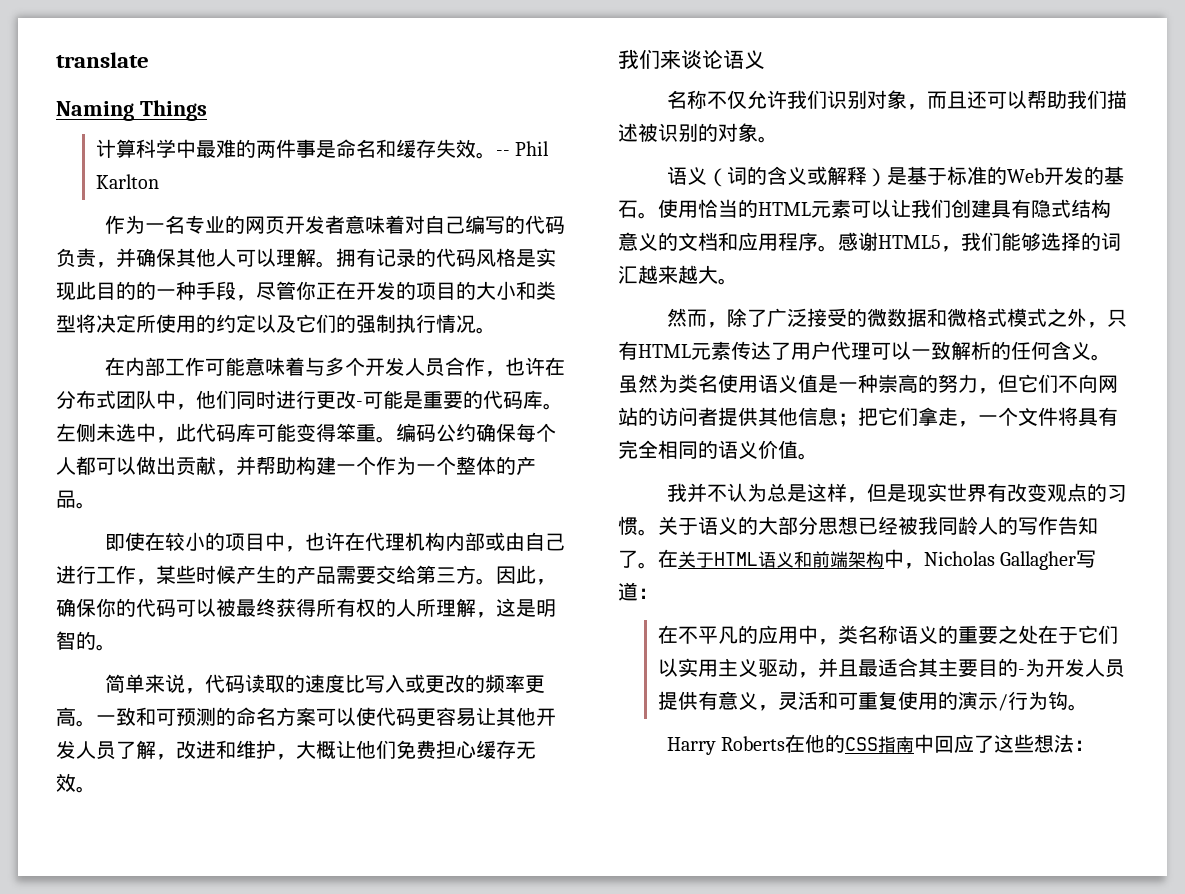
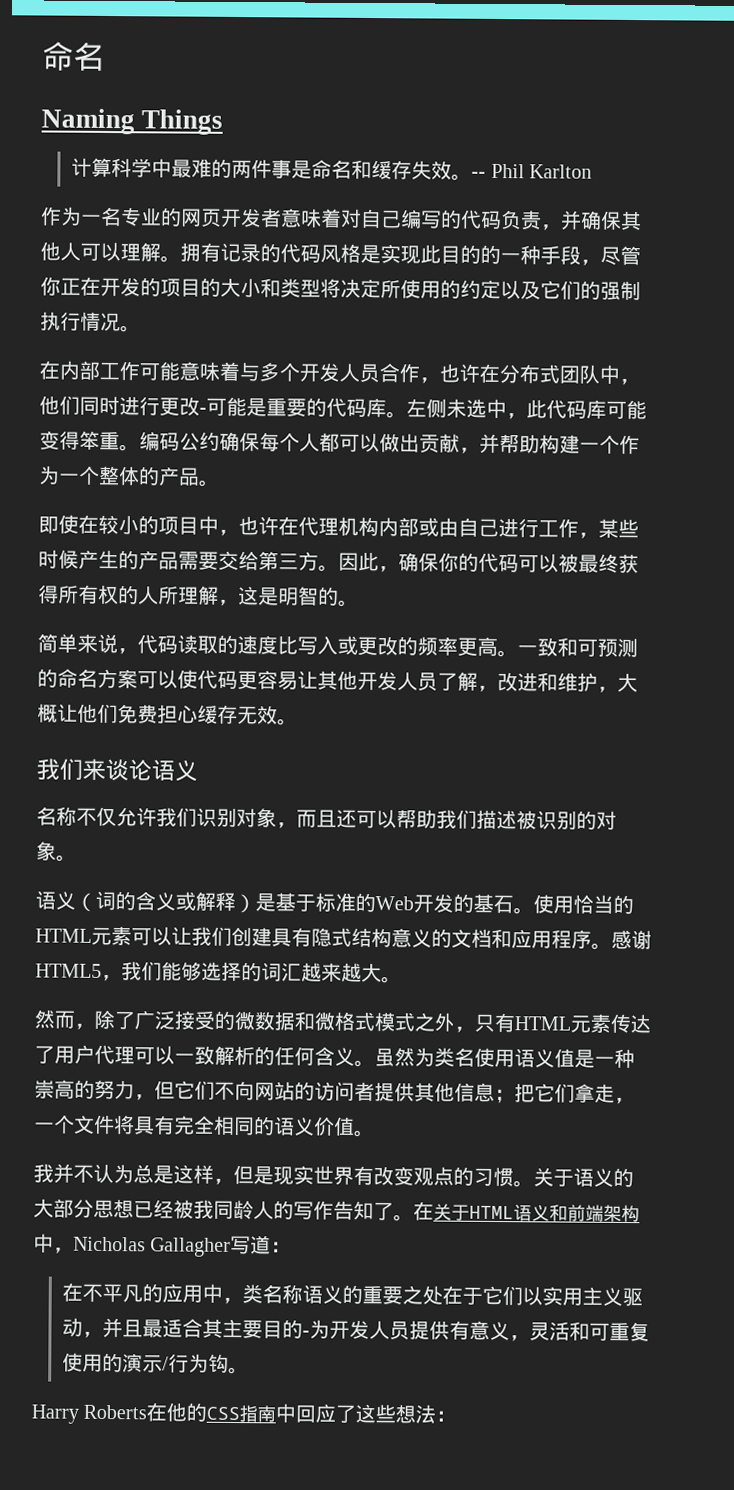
[56,52,149,68] translate -> [42,41,105,71] 命名

